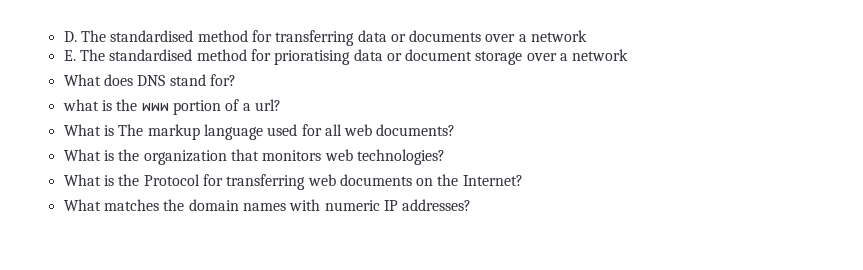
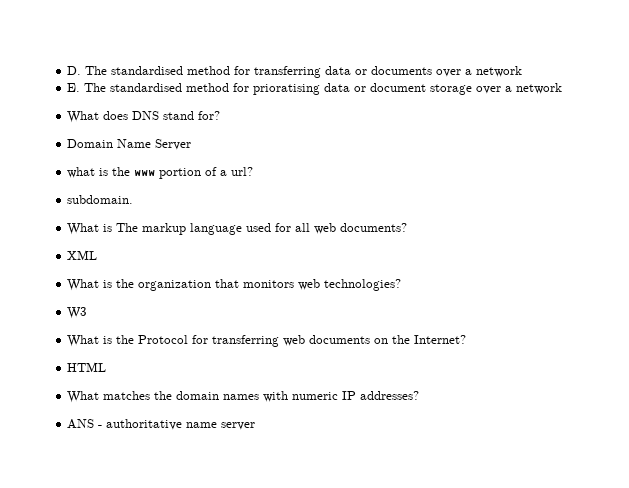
(236, 80) none -> [67,139,192,150] // Domain Name Server
(281, 105) none -> [67,195,134,204] // subdomain.
(456, 130) none -> [67,250,98,260] // XML
(445, 157) none -> [67,307,88,319] // W3
(523, 180) none -> [67,362,107,372] // HTML
(472, 205) none -> [67,419,256,430] // ANS - authoritative name server

